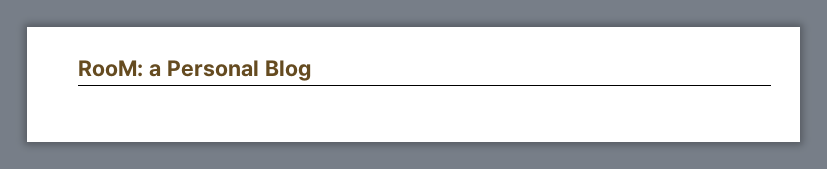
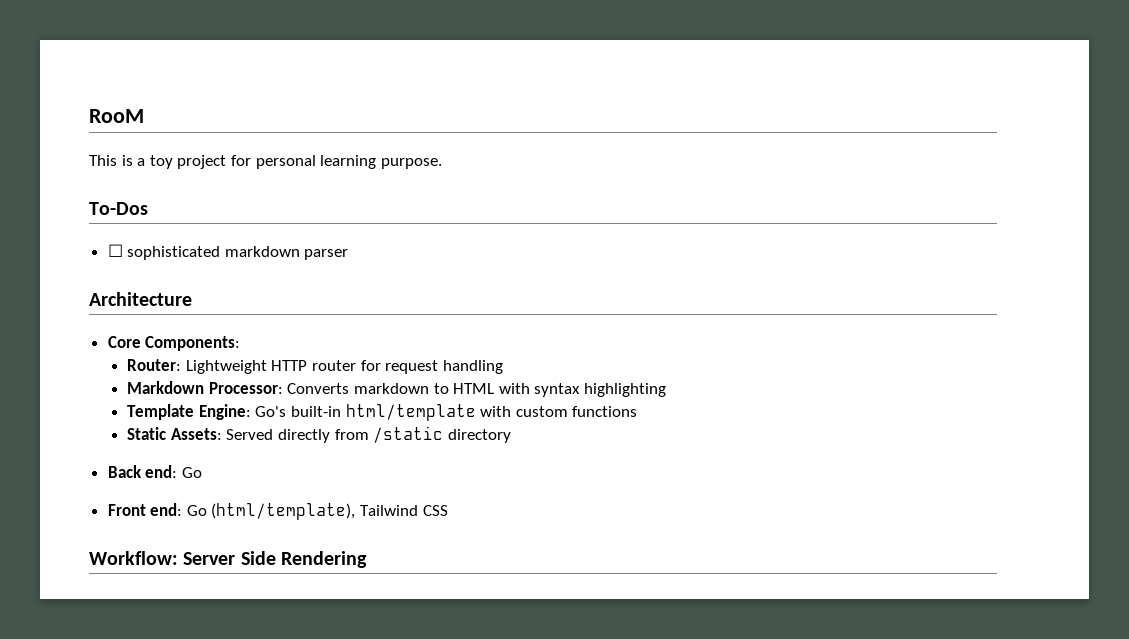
[78,60,311,81] RooM: a Personal Blog -> [89,109,144,123] [89,155,442,169] [89,202,148,215] [107,244,349,260] [89,292,192,306] [107,336,241,351] [127,359,503,374] [127,381,666,397] [127,404,638,421] [127,426,511,443] [107,465,202,478] [107,503,448,520] [89,551,368,568] RooM // This is a toy project for personal learning purpose. // To-Dos // ☐ sophisticated markdown parser // Architecture // Core Components: // Router: Lightweight HTTP router for request handling // Markdown Processor: Converts markdown to HTML with syntax highlighting // Template Engine: Go's built-in html/template with custom functions // Static Assets: Served directly from /static directory // Back end: Go // Front end: Go (html/template), Tailwind CSS // Workflow: Server Side Rendering

